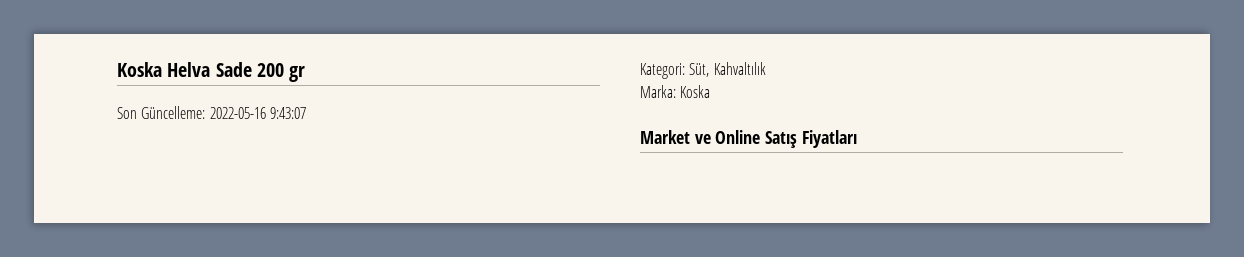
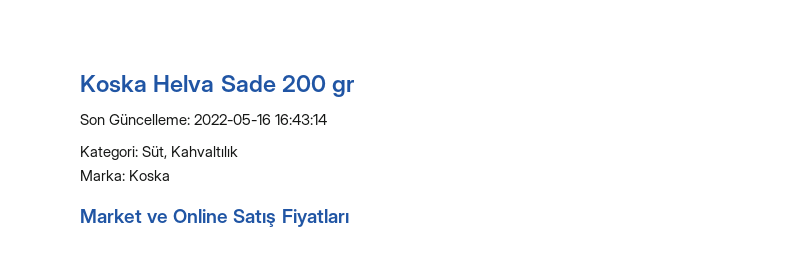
[269,107,306,119] 9:43:07 -> [275,114,328,125] 16:43:14

